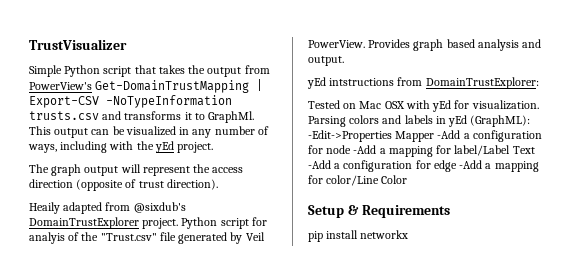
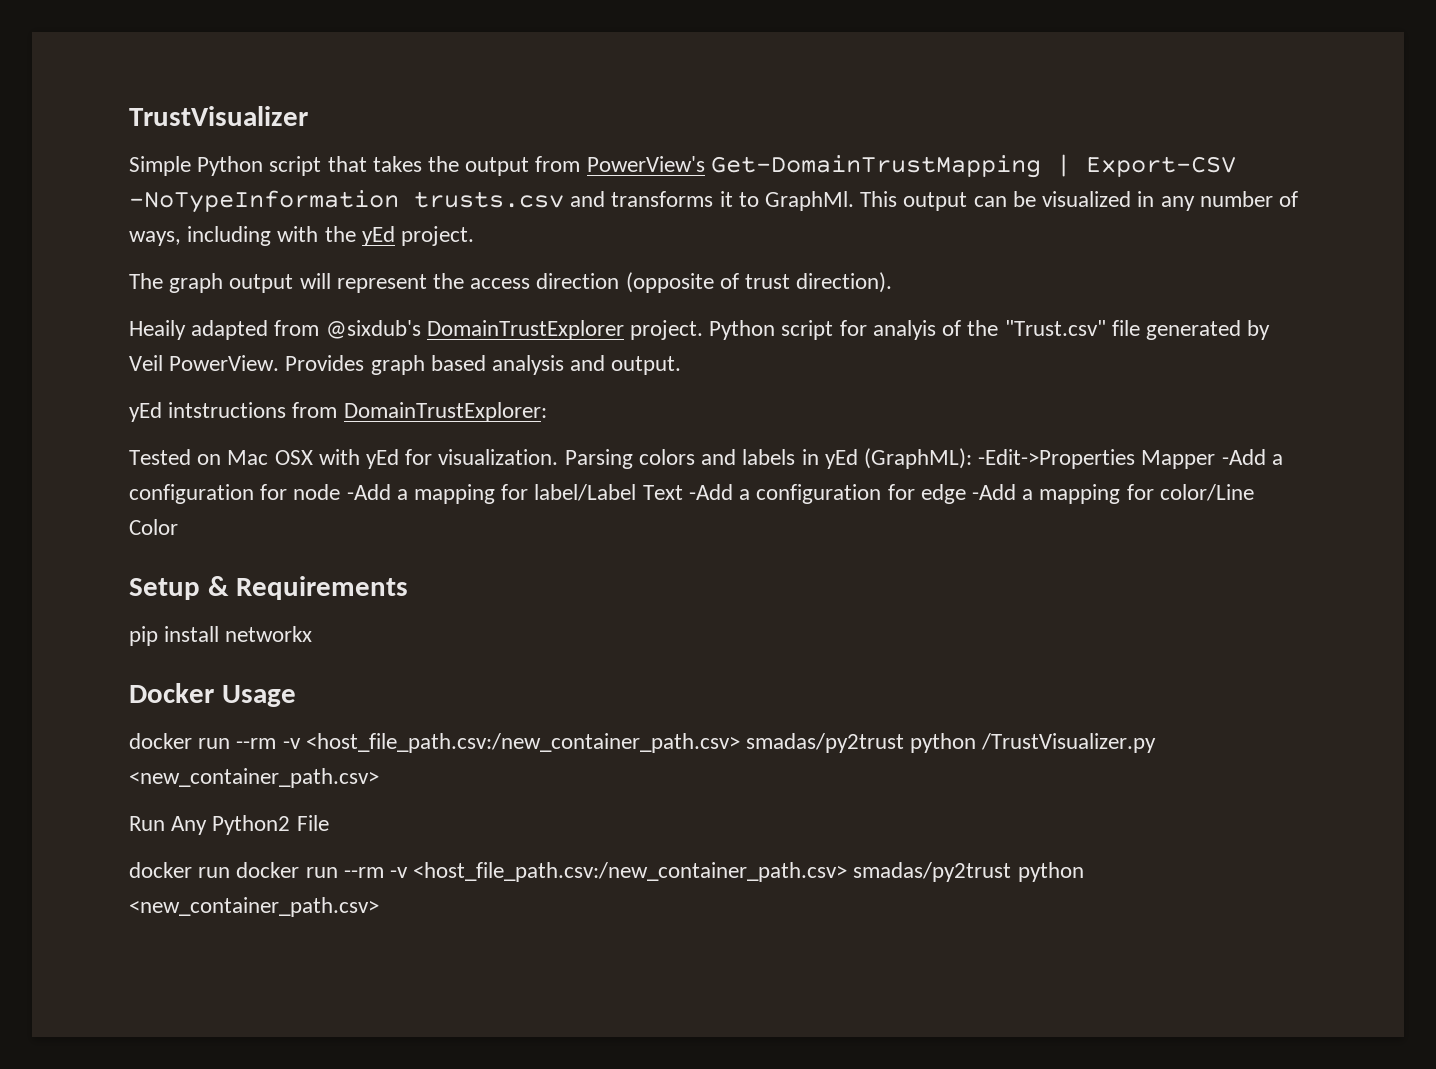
(409, 234) none -> [129,683,296,707] [129,733,1157,753] [129,768,379,788] [129,815,329,835] [129,862,1084,882] [129,897,379,917] // Docker Usage // docker run --rm -v <host_file_path.csv:/new_container_path.csv> smadas/py2trust python /TrustVisualizer.py <new_container_path.csv> // Run Any Python2 File // docker run docker run --rm -v <host_file_path.csv:/new_container_path.csv> smadas/py2trust python <new_container_path.csv>

